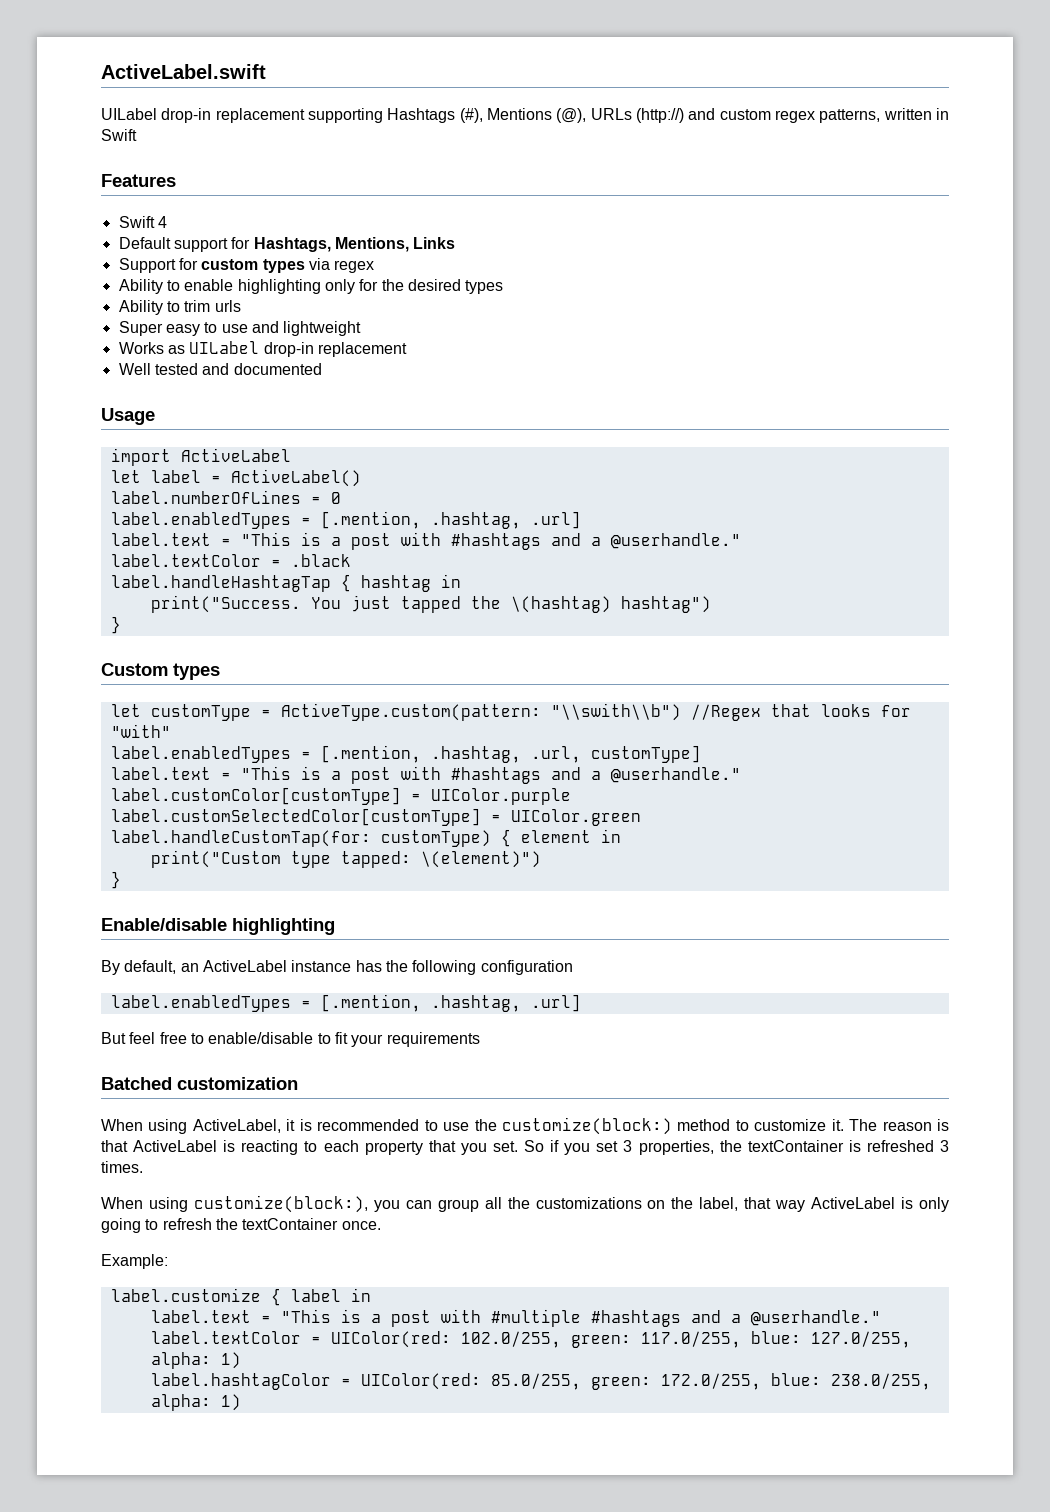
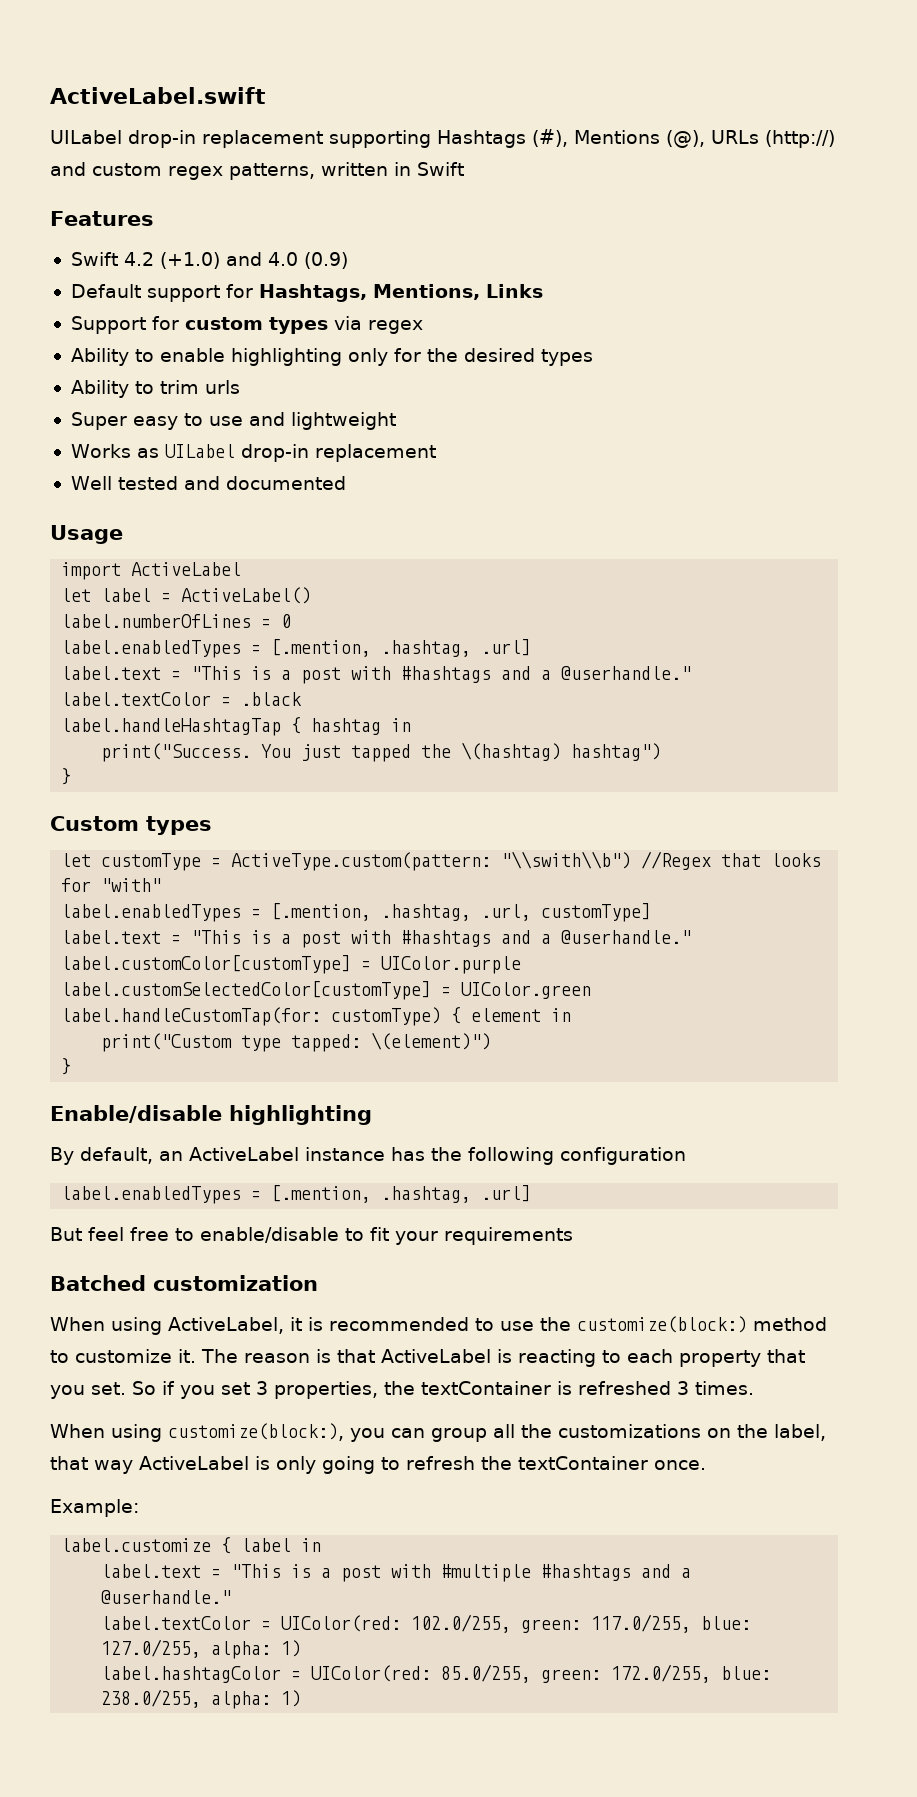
[157,216,167,228] 4 -> [123,252,348,269] 4.2 (+1.0) and 4.0 (0.9)

